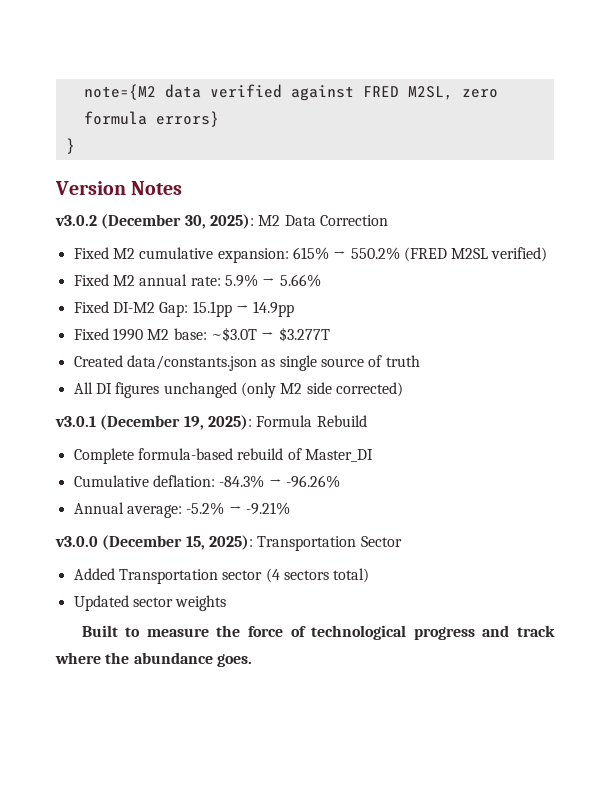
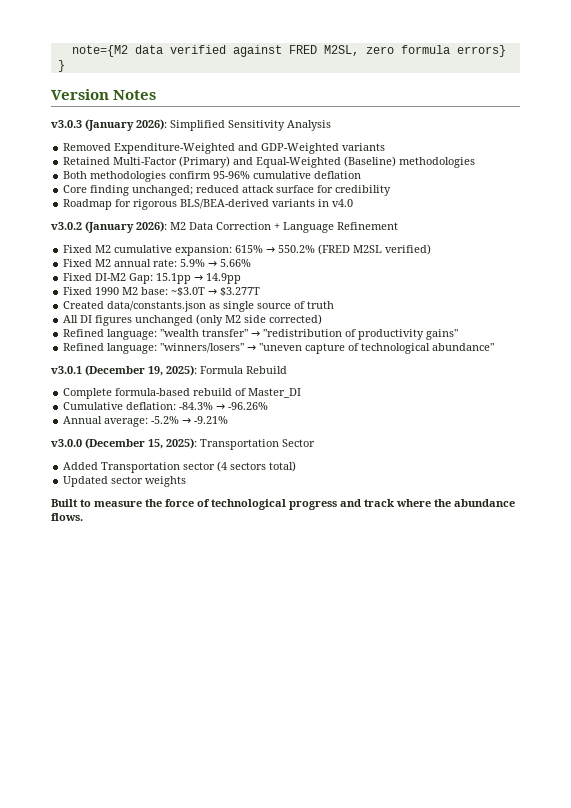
[55,214,254,229] v3.0.2 (December 30, 2025): -> [51,119,331,131] [63,143,386,154] [63,156,476,168] [63,171,362,182] [63,185,392,196] [63,199,354,210] [51,221,167,233] v3.0.3 (January 2026): Simplified Sensitivity Analysis // Removed Expenditure-Weighted and GDP-Weighted variants // Retained Multi-Factor (Primary) and Equal-Weighted (Baseline) methodologies // Both methodologies confirm 95-96% cumulative deflation // Core finding unchanged; reduced attack surface for credibility // Roadmap for rigorous BLS/BEA-derived variants in v4.0 // v3.0.2 (January 2026):
(388, 220) none -> [274,222,398,233] + Language Refinement
(403, 389) none -> [63,329,459,340] [63,343,495,354] // Refined language: "wealth transfer" → "redistribution of productivity gains" // Refined language: "winners/losers" → "uneven capture of technological abundance"
[216,654,252,667] goes. -> [51,513,83,521] flows.

